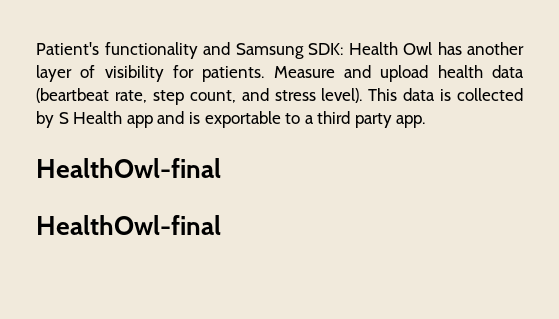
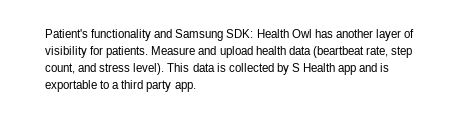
[36,158,221,178] [36,215,221,235] // HealthOwl-final // HealthOwl-final -> (196, 87) none

